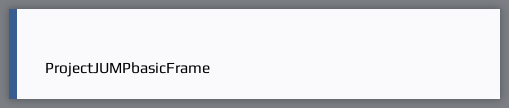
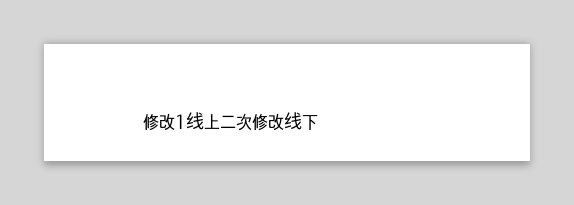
[45,62,210,77] ProjectJUMPbasicFrame -> [143,112,318,131] 修改1线上二次修改线下

